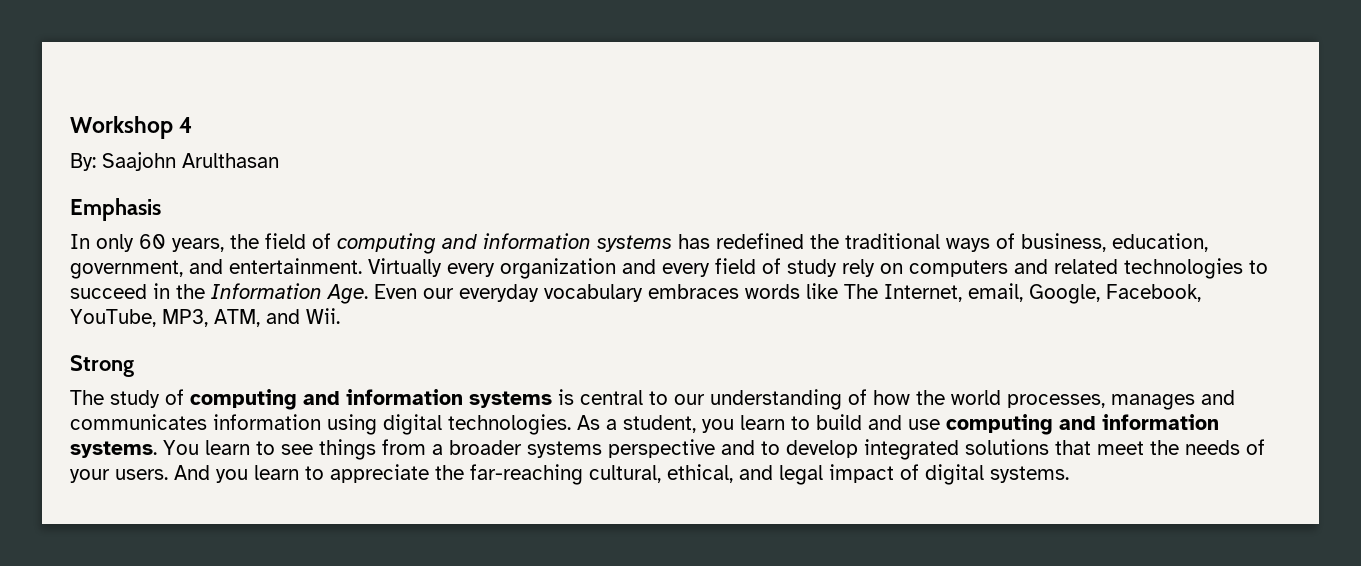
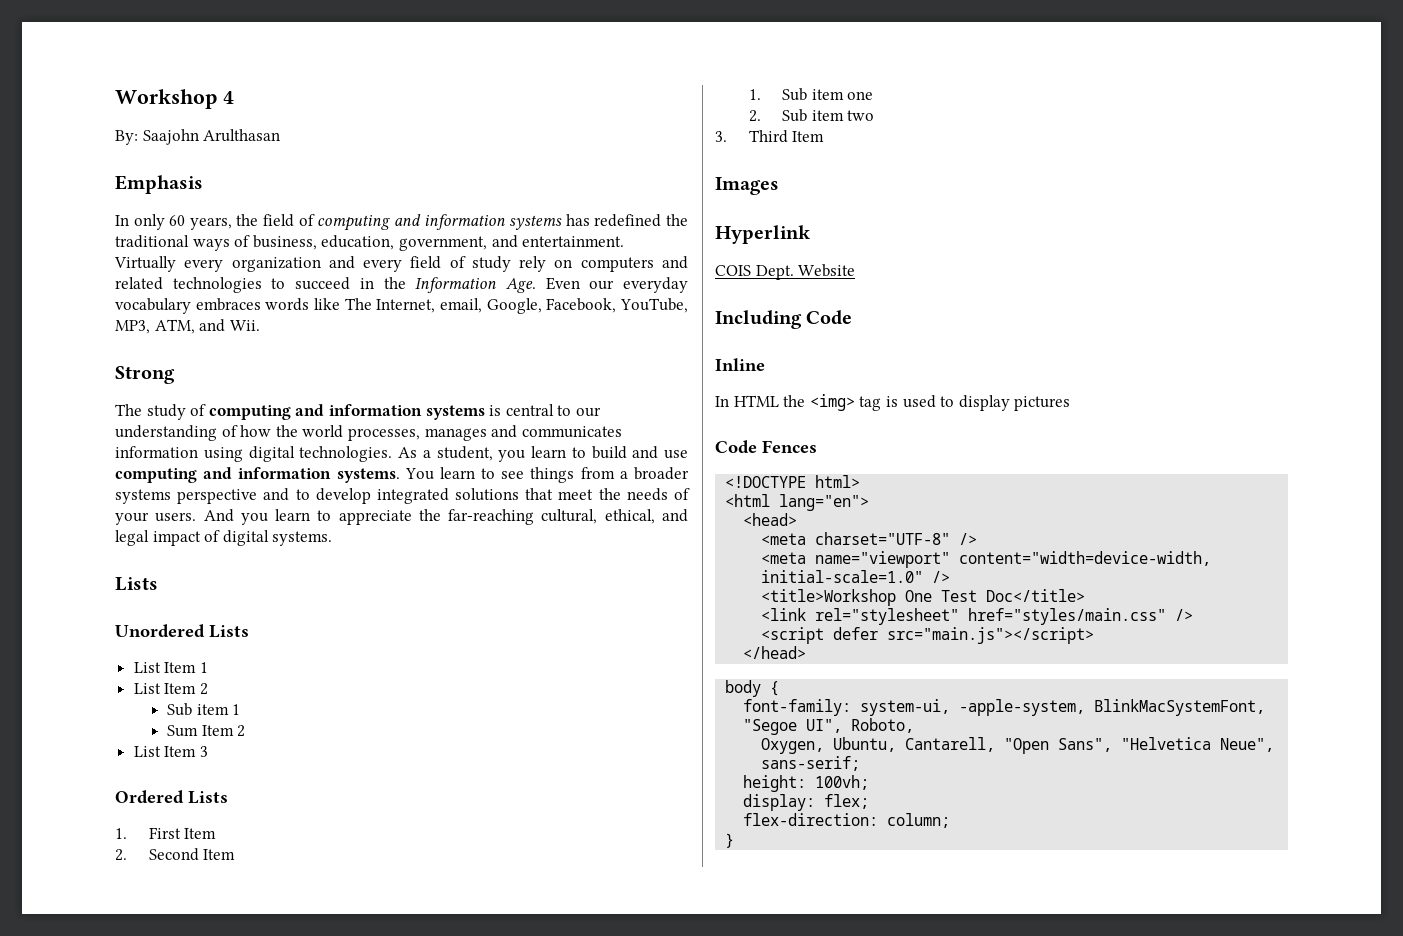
(1069, 474) none -> [115,577,158,591] [115,624,249,638] [133,662,208,673] [133,683,208,695] [167,703,241,716] [167,725,246,737] [133,746,208,757] [115,790,228,804] [115,827,217,839] [115,848,236,861] [748,88,874,101] [748,109,875,122] [715,130,825,143] [715,177,779,195] [715,225,811,244] [715,264,856,280] [715,310,853,329] [715,358,765,371] [715,394,1071,411] [715,440,817,454] [725,475,861,488] [725,494,870,511] [743,513,798,526] [761,532,978,545] [761,551,1212,568] [761,570,951,583] [761,589,1086,606] [761,608,1194,625] [761,627,1095,644] [743,646,807,659] [725,680,780,697] [743,699,1266,716] [743,718,915,735] [761,737,1275,754] [761,756,861,771] [743,775,870,792] [743,794,870,811] [743,813,951,828] [725,833,735,848] // Lists // Unordered Lists // List Item 1 // List Item 2 // Sub item 1 // Sum Item 2 // List Item 3 // Ordered Lists // 1. First Item // 2. Second Item // 1. Sub item one // 2. Sub item two // 3. Third Item // Images // Hyperlink // COIS Dept. Website // Including Code // Inline // In HTML the <img> tag is used to display pictures // Code Fences // <!DOCTYPE html> // <html lang="en"> // <head> // <meta charset="UTF-8" /> // <meta name="viewport" content="width=device-width, initial-scale=1.0" /> // <title>Workshop One Test Doc</title> // <link rel="stylesheet" href="styles/main.css" /> // <script defer src="main.js"></script> // </head> // body { // font-family: system-ui, -apple-system, BlinkMacSystemFont, "Segoe UI", Roboto, // Oxygen, Ubuntu, Cantarell, "Open Sans", "Helvetica Neue", sans-serif; // height: 100vh; // display: flex; // flex-direction: column; // }

